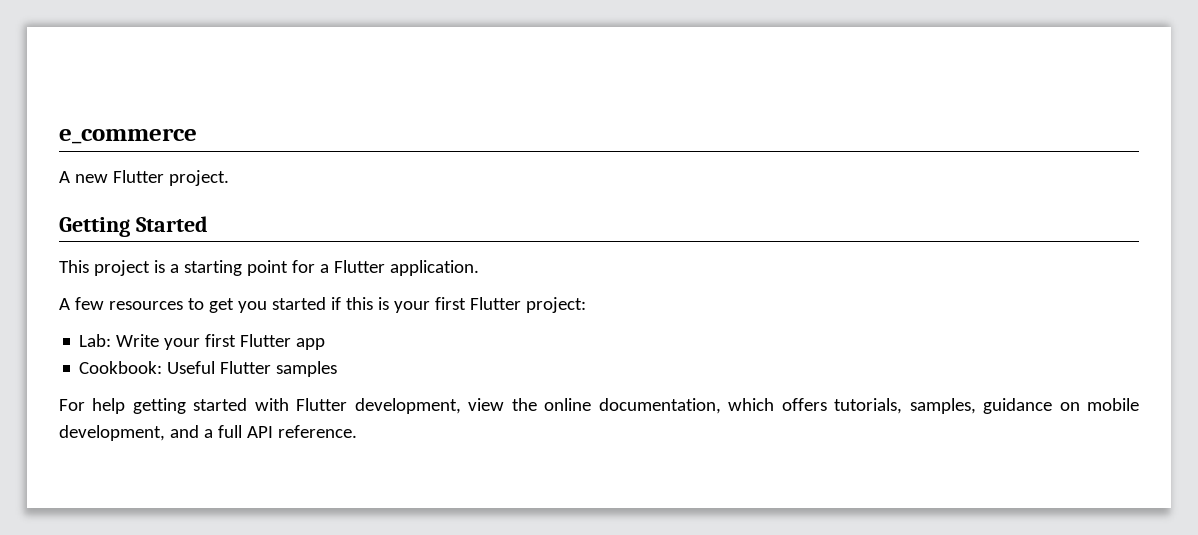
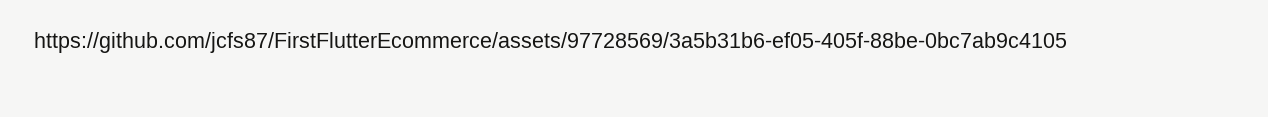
[59,128,197,144] [59,170,229,186] [59,216,208,237] [59,260,479,276] [59,297,586,313] [79,334,326,350] [79,361,338,377] [59,398,1140,414] [59,425,357,441] e_commerce // A new Flutter project. // Getting Started // This project is a starting point for a Flutter application. // A few resources to get you started if this is your first Flutter project: // Lab: Write your first Flutter app // Cookbook: Useful Flutter samples // For help getting started with Flutter development, view the online documentation, which offers tutorials, samples, guidance on mobile development, and a full API reference. -> [34,32,1067,53] https://github.com/jcfs87/FirstFlutterEcommerce/assets/97728569/3a5b31b6-ef05-405f-88be-0bc7ab9c4105

